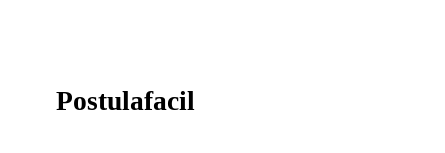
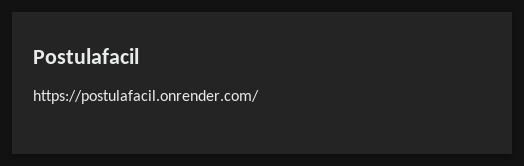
(195, 100) none -> [33,90,259,104] // https://postulafacil.onrender.com/

